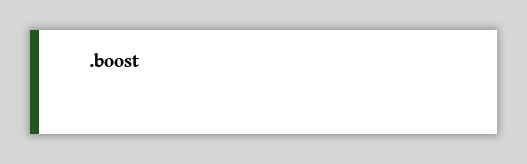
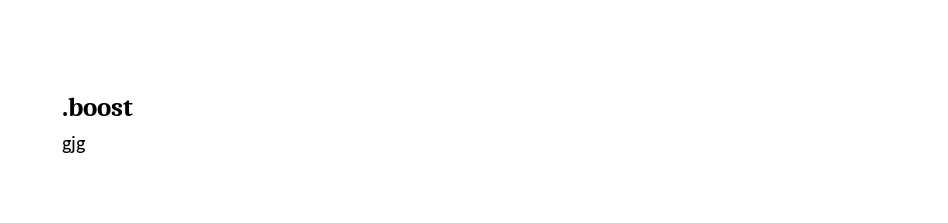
(140, 60) none -> [62,136,86,153] // gjg

